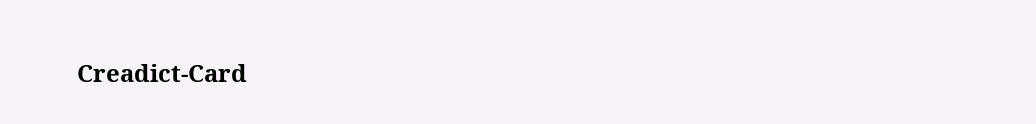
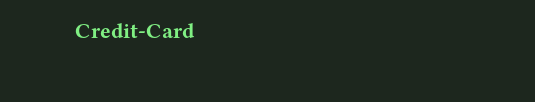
[77,64,247,82] Creadict-Card -> [75,23,195,38] Credit-Card

